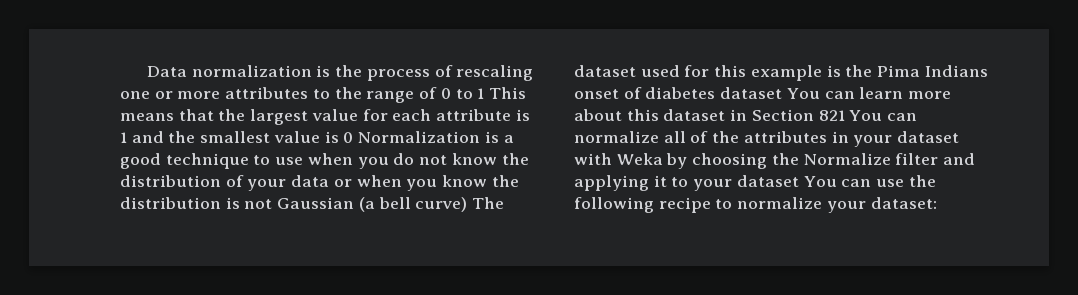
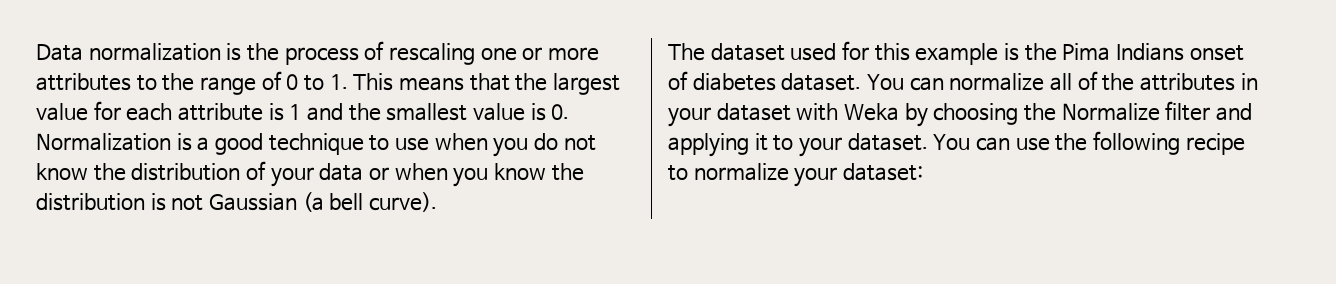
[477,88,485,99] 1 -> [329,74,348,90] 1.
[343,132,354,143] 0 -> [551,104,570,120] 0.
[415,197,468,212] curve) -> [368,192,437,212] curve). //
[720,87,952,99] [574,109,845,121] dataset You can learn more about this dataset in Section 821 -> [781,73,862,91] dataset.
[736,175,799,187] dataset -> [847,133,928,151] dataset.

